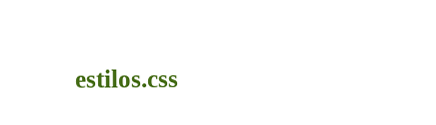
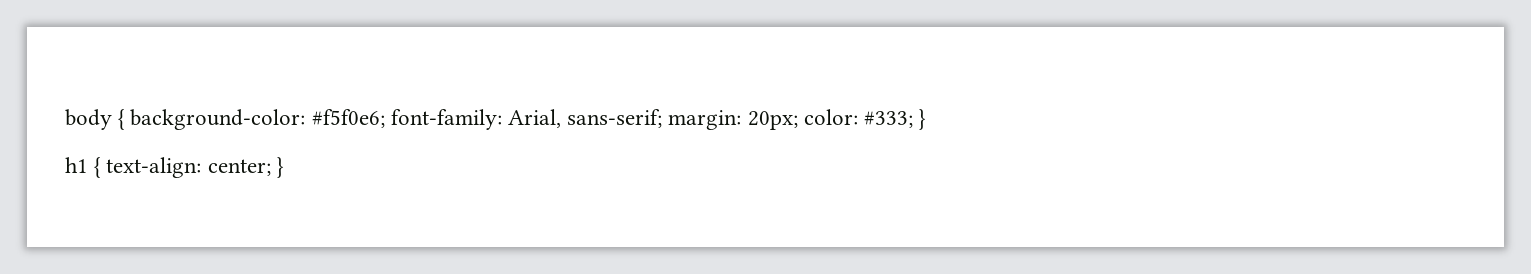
[75,69,179,88] estilos.css -> [65,109,927,130] [65,157,284,178] body { background-color: #f5f0e6; font-family: Arial, sans-serif; margin: 20px; color: #333; } // h1 { text-align: center; }

